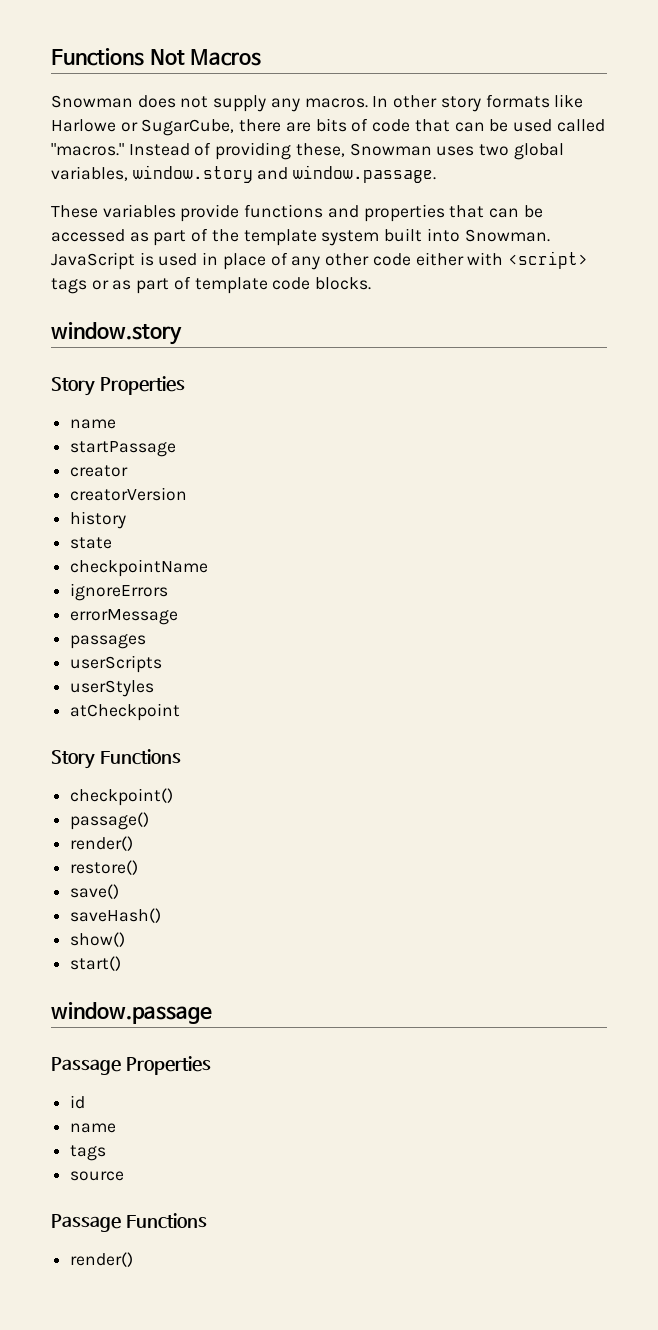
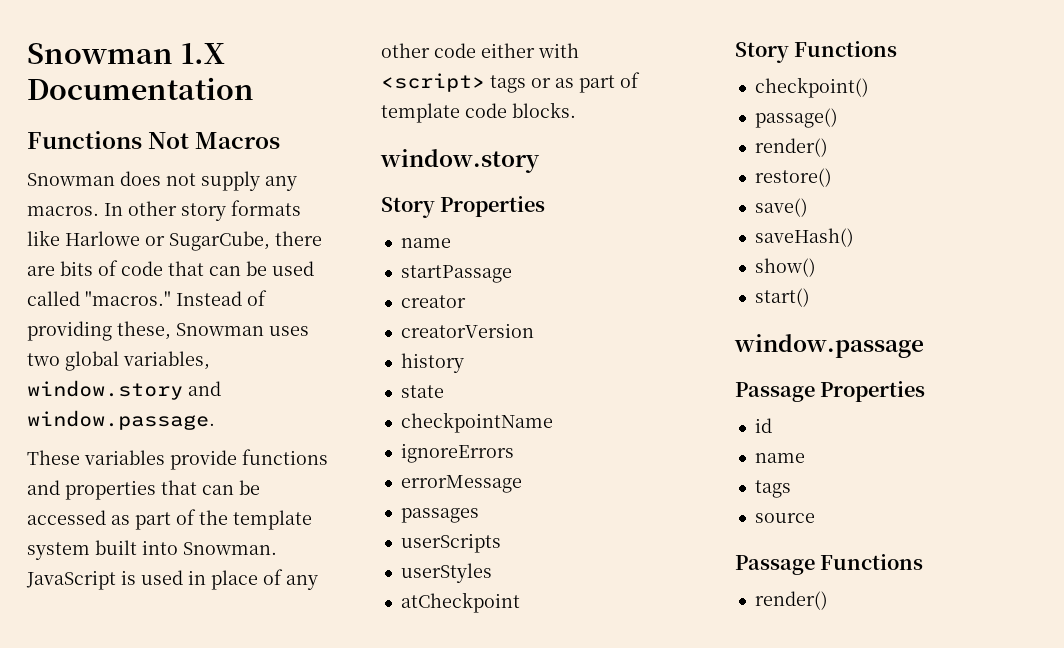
(51, 57) none -> [27,43,225,64] [27,77,254,100] Snowman 1.X Documentation //

